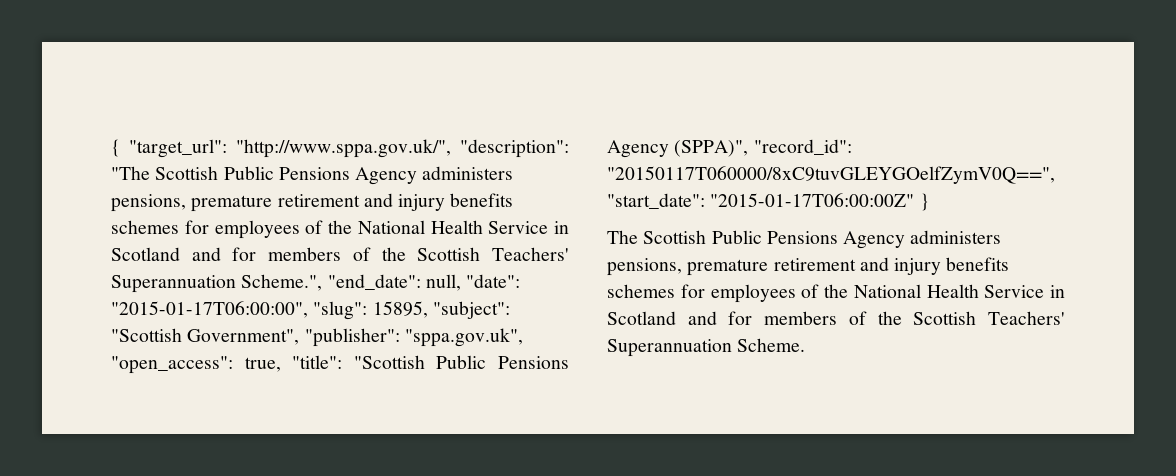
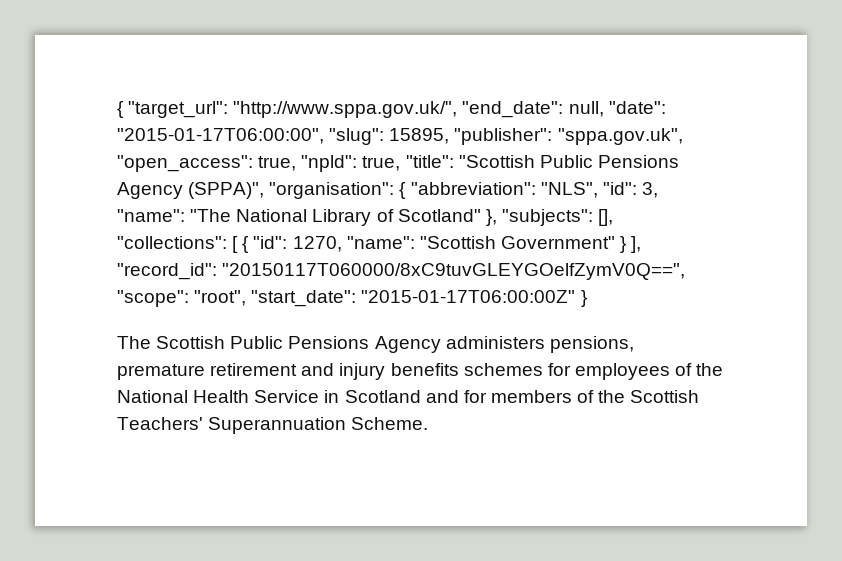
[460,139,569,158] [111,166,514,185] [111,193,514,212] [111,220,569,239] [111,247,569,261] [111,274,323,293] "description": "The Scottish Public Pensions Agency administers pensions, premature retirement and injury benefits schemes for employees of the National Health Service in Scotland and for members of the Scottish Teachers' Superannuation Scheme.", -> (458, 109) none
[432,301,510,319] [111,328,300,345] "subject": "Scottish Government", -> (450, 136) none
(281, 364) none -> [301,155,401,172] "npld": true,
[753,139,852,155] [607,166,1055,184] "record_id": "20150117T060000/8xC9tuvGLEYGOelfZymV0Q==", -> [269,182,658,199] [117,209,614,226] [117,236,642,253] [117,263,686,280] [117,290,247,307] "organisation": { "abbreviation": "NLS", "id": 3, "name": "The National Library of Scotland" }, "subjects": [], "collections": [ { "id": 1270, "name": "Scottish Government" } ], "record_id": "20150117T060000/8xC9tuvGLEYGOelfZymV0Q==", "scope": "root",

